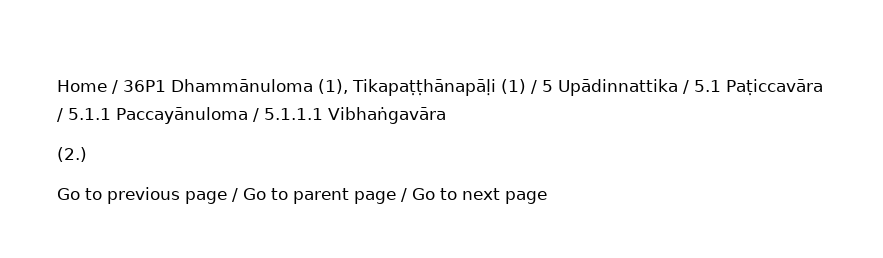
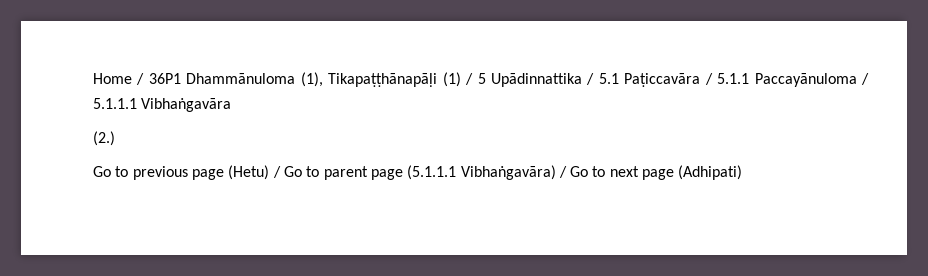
(227, 197) none -> [228,165,270,180] (Hetu)
(396, 197) none -> [407,165,556,180] (5.1.1.1 Vibhaṅgavāra)
(547, 197) none -> [678,165,743,180] (Adhipati)

